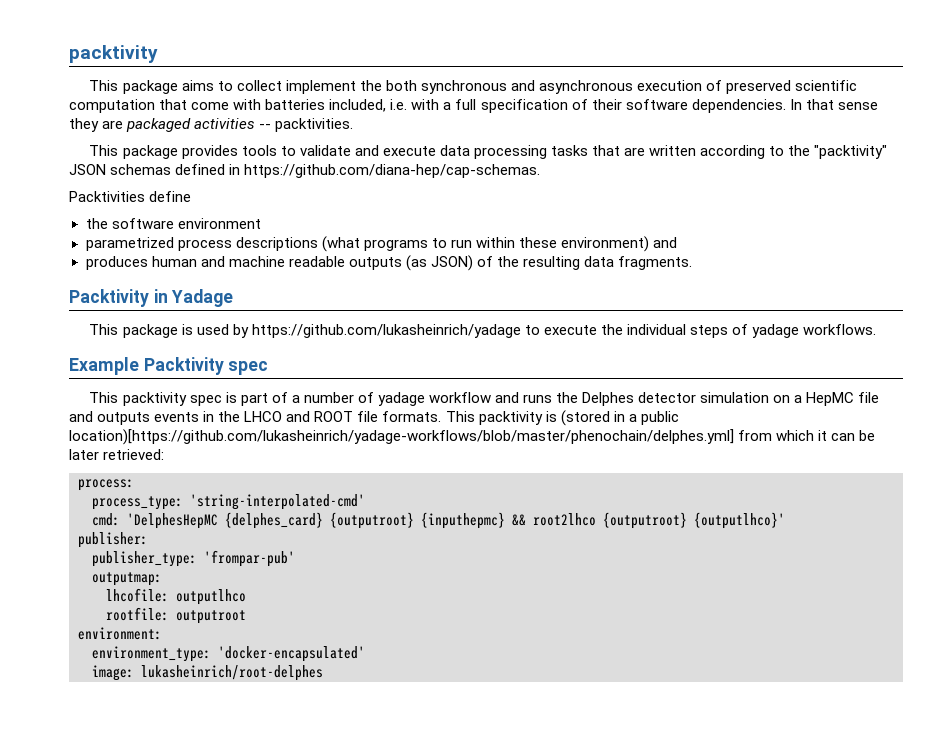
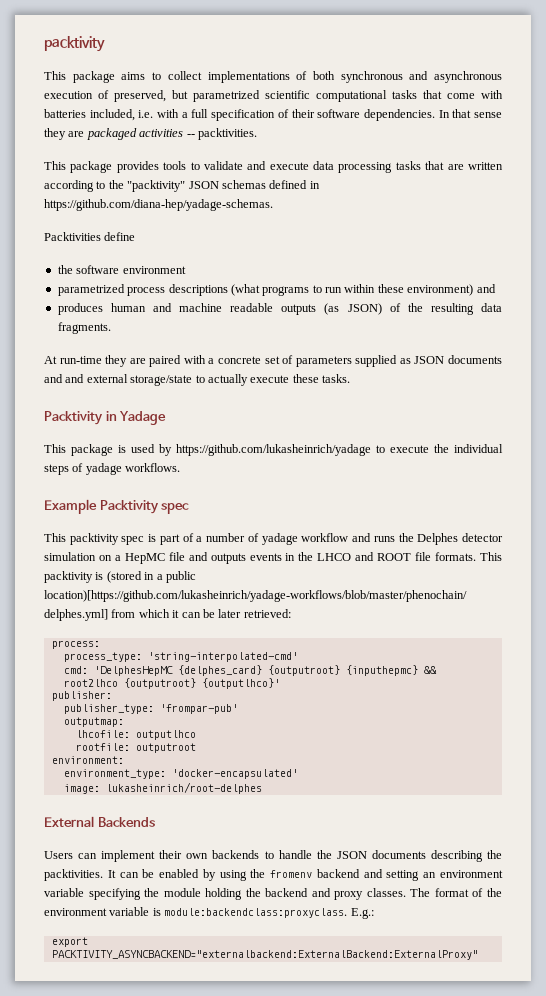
[285,80,382,94] implement the -> [207,71,308,83] implementations of
[726,80,858,94] [69,99,155,113] preserved scientific computation -> [114,90,417,102] preserved, but parametrized scientific computational tasks
[244,164,541,178] https://github.com/diana-hep/cap-schemas. -> [44,199,273,211] https://github.com/diana-hep/yadage-schemas.
(693, 263) none -> [44,355,502,367] [44,374,350,386] // At run-time they are paired with a concrete set of parameters supplied as JSON documents and and external storage/state to actually execute these tasks.
(323, 673) none -> [44,816,155,827] [44,850,502,862] [44,869,504,881] [44,888,503,900] [44,907,374,919] [51,937,88,947] [51,950,478,960] // External Backends // Users can implement their own backends to handle the JSON documents describing the packtivities. It can be enabled by using the fromenv backend and setting an environment variable specifying the module holding the backend and proxy classes. The format of the environment variable is module:backendclass:proxyclass. E.g.: // export PACKTIVITY_ASYNCBACKEND="externalbackend:ExternalBackend:ExternalProxy"

